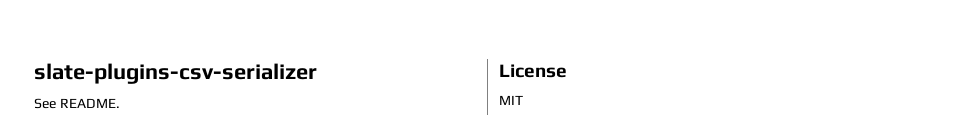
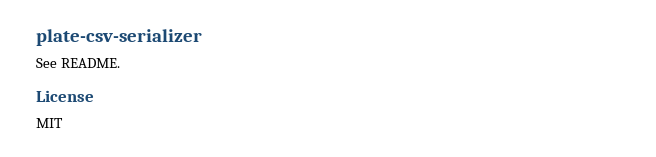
[34,63,317,84] slate-plugins-csv-serializer -> [36,29,202,46] plate-csv-serializer

